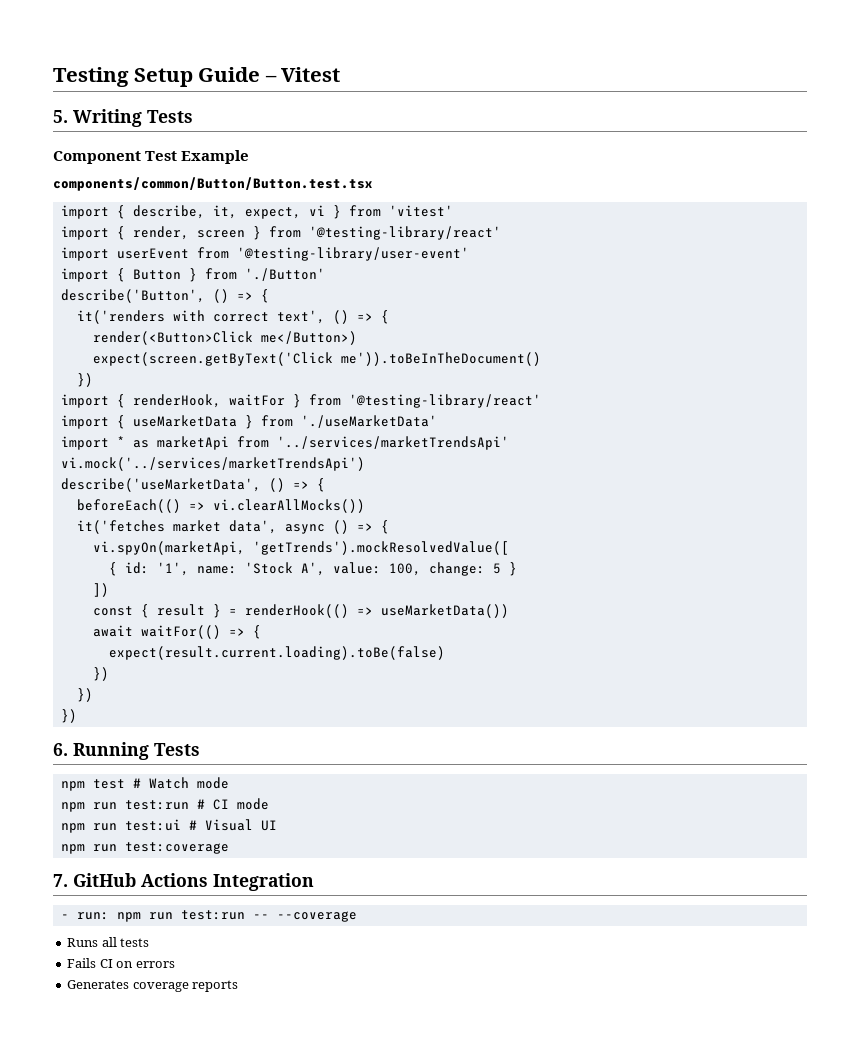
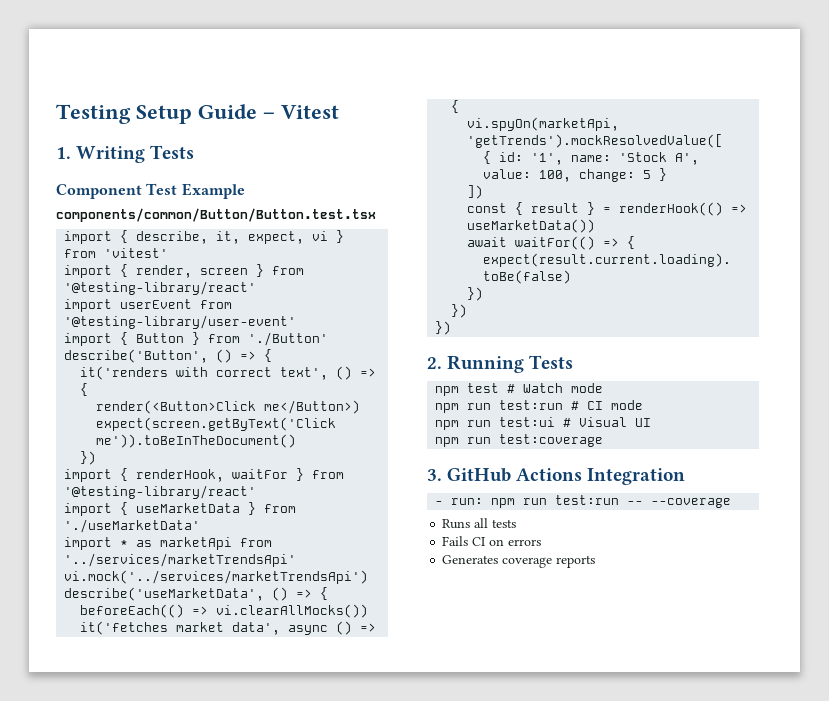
[53,110,68,123] 5. -> [56,147,71,159] 1.
[53,743,68,756] 6. -> [427,357,442,369] 2.
[53,874,68,887] 7. -> [427,469,442,481] 3.

